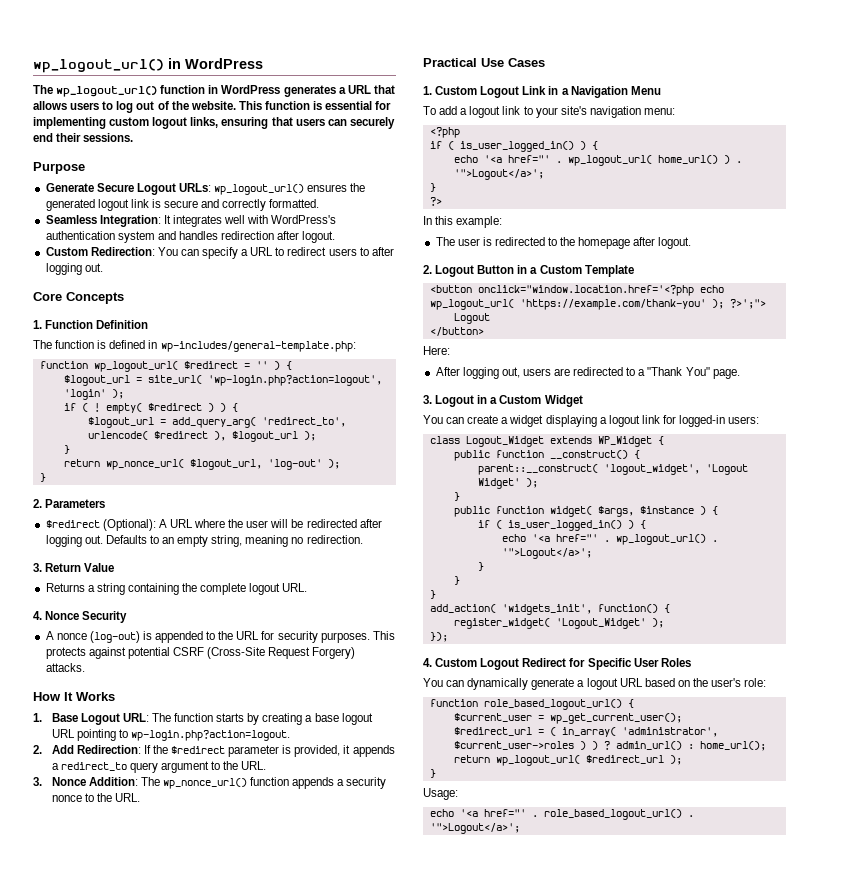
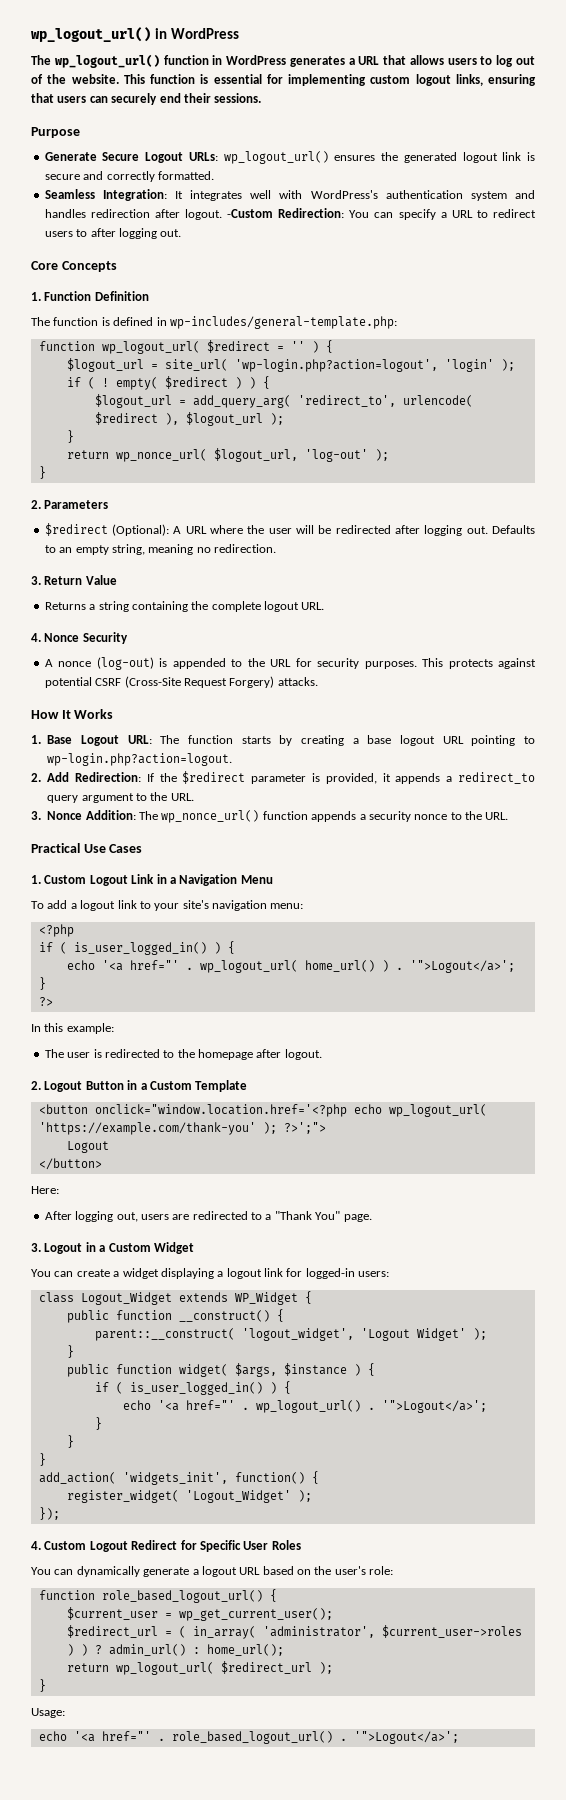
[45,247,88,256] // Custom -> [227,209,274,218] -Custom

